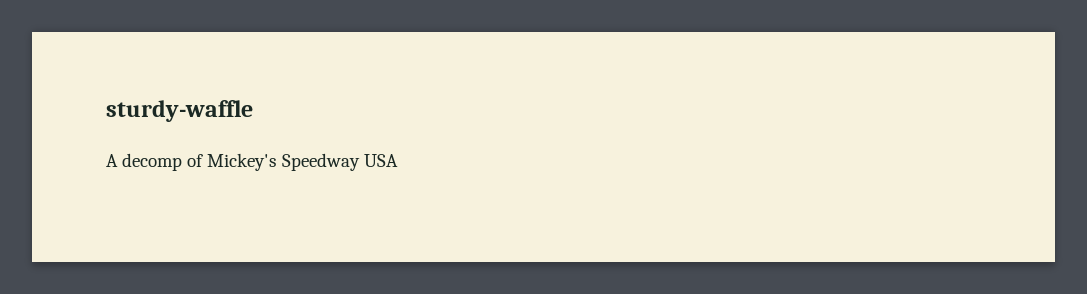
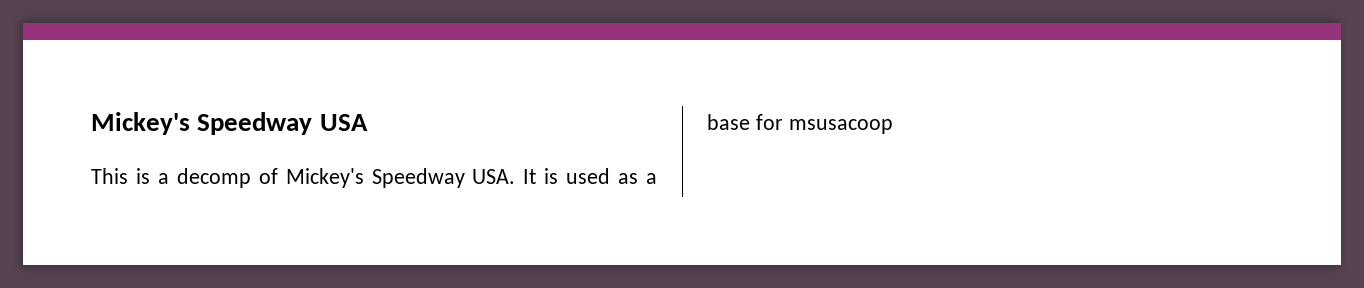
[106,100,253,122] [106,153,398,171] sturdy-waffle // A decomp of Mickey's Speedway USA -> [91,112,368,135] [91,168,657,188] [707,114,893,134] Mickey's Speedway USA // This is a decomp of Mickey's Speedway USA. It is used as a base for msusacoop

